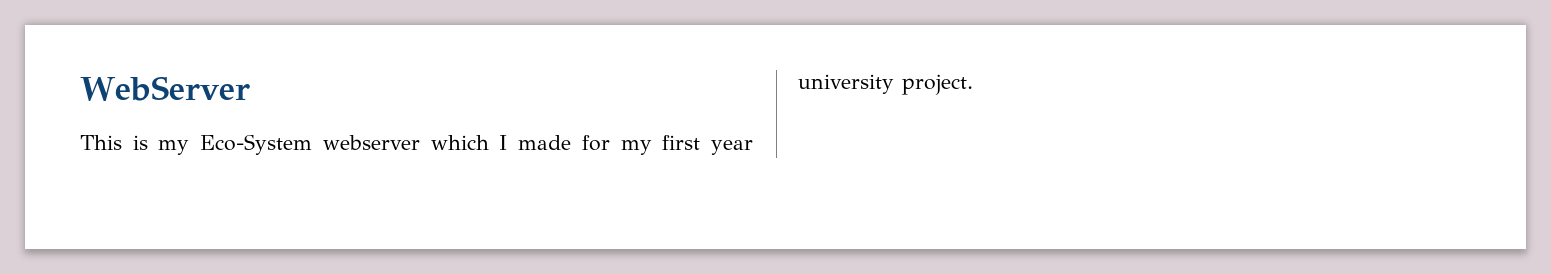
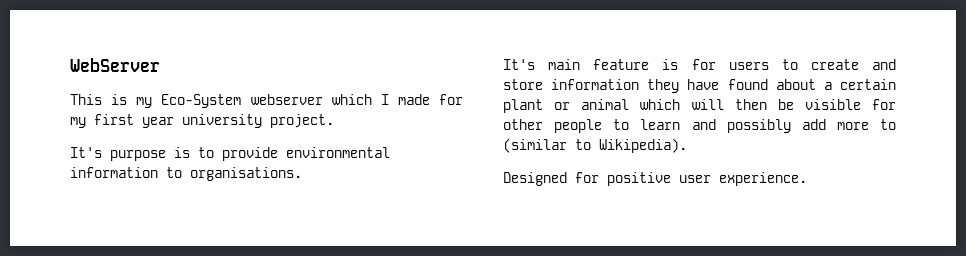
(973, 84) none -> [70,147,390,161] [70,167,302,181] [503,59,896,70] [503,79,896,93] [503,99,896,113] [503,119,896,133] [503,138,687,153] [503,172,807,186] // It's purpose is to provide environmental information to organisations. // It's main feature is for users to create and store information they have found about a certain plant or animal which will then be visible for other people to learn and possibly add more to (similar to Wikipedia). // Designed for positive user experience.

